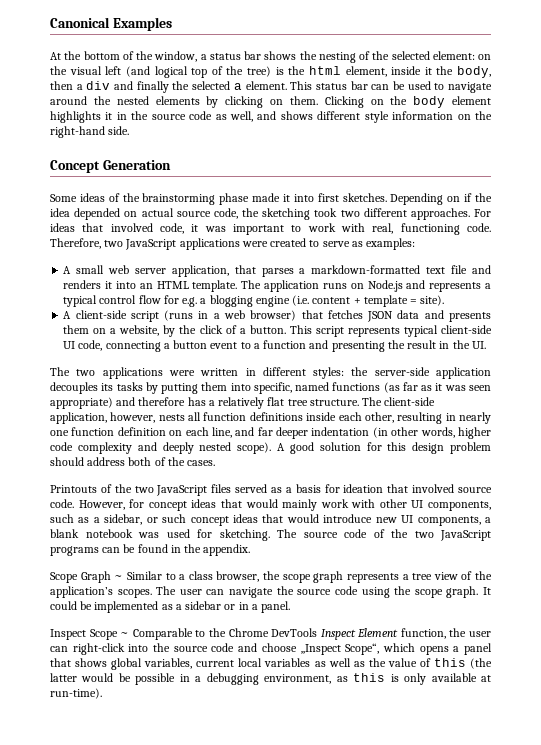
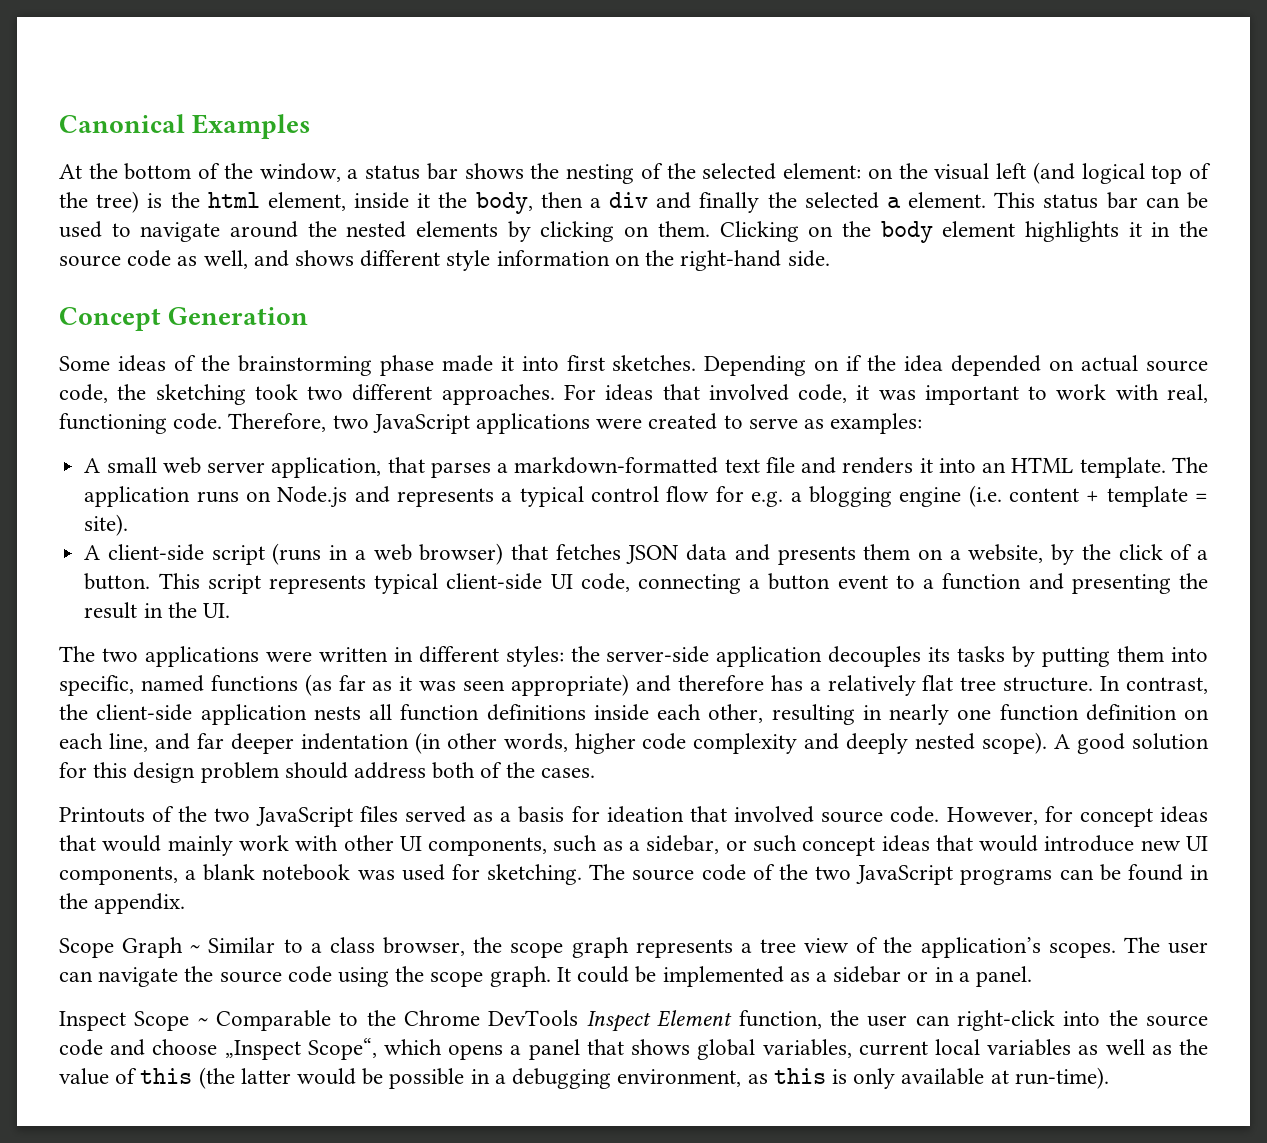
[362,397,436,406] [50,412,156,424] The client-side application, however, -> [1100,676,1209,694] [59,704,307,725] In contrast, the client-side application

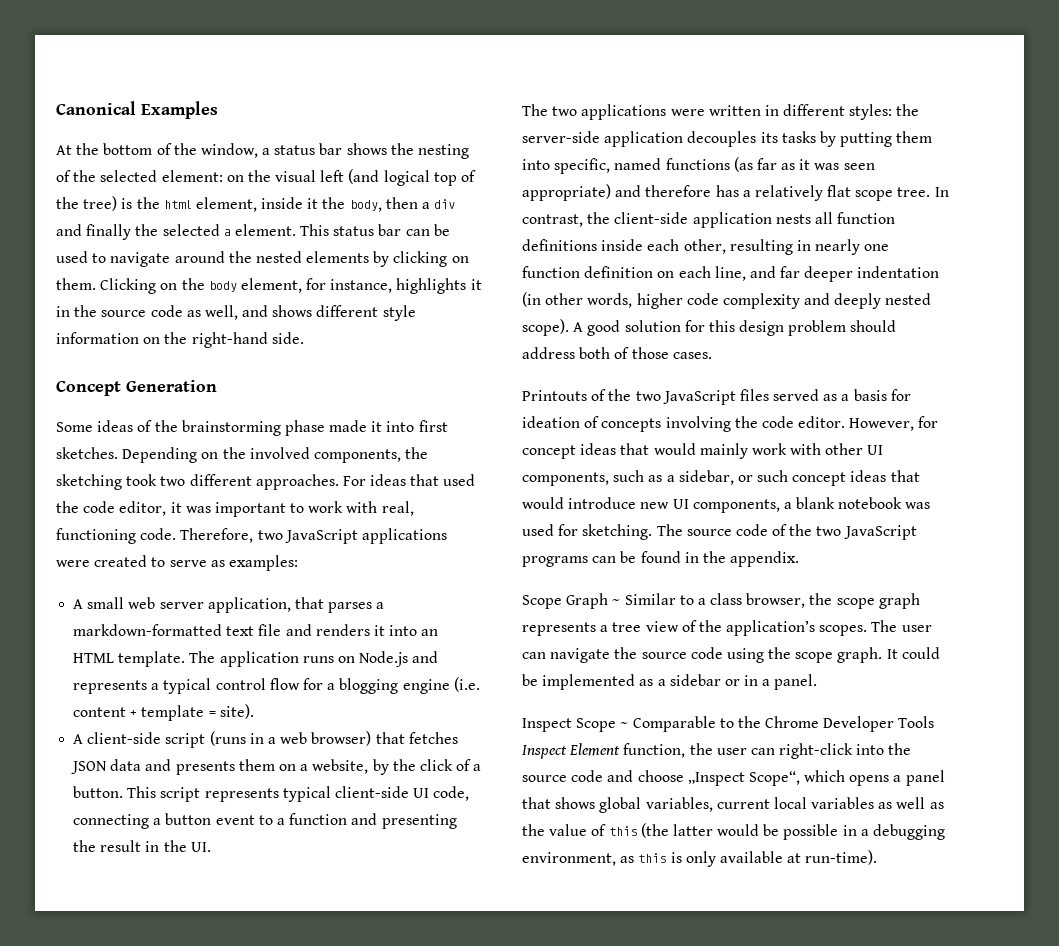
[942,221,1016,237] element -> [240,278,393,293] element, for instance,
[846,355,1208,376] [59,384,108,403] if the idea depended on actual source code, -> [222,447,401,463] the involved components,
[708,384,848,403] involved code, -> [443,474,476,486] [56,501,167,516] used the code editor,
[751,491,784,507] e.g. -> (323, 684) none
[960,677,1094,692] tree structure. -> [855,187,931,201] scope tree.
[505,762,535,778] the -> [631,347,669,359] those
[689,806,940,823] that involved source code. -> [584,416,846,432] of concepts involving the code editor.
[488,1010,579,1026] DevTools -> [823,716,935,732] Developer Tools

